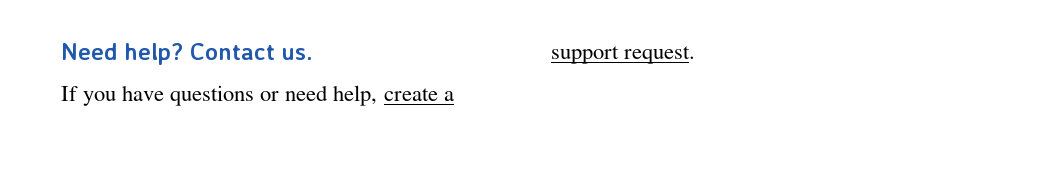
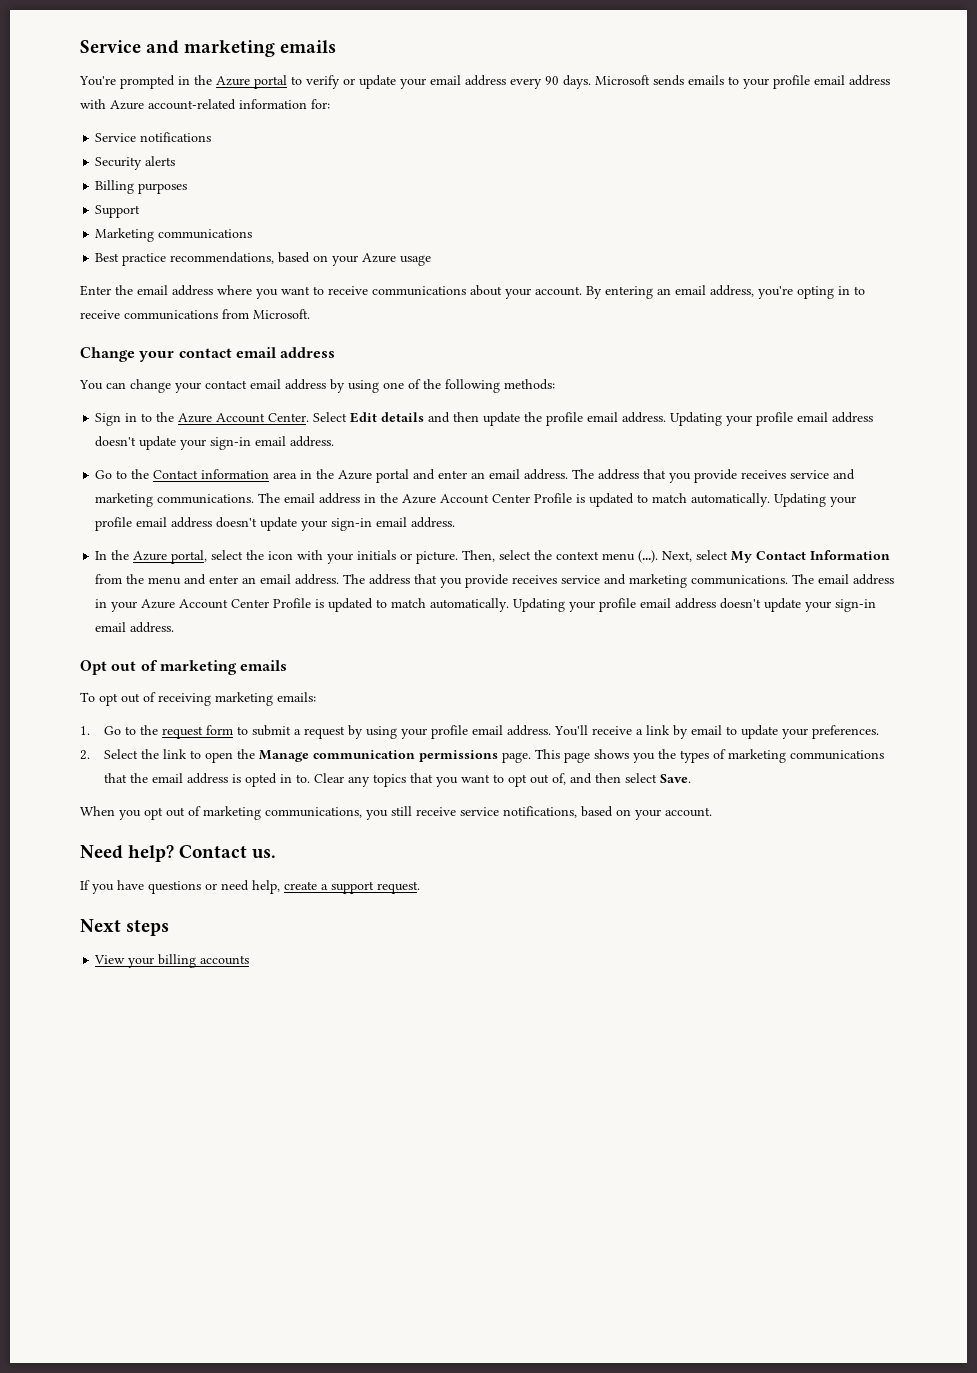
(61, 51) none -> [80,40,337,57] [79,75,890,89] [80,99,330,110] [95,132,212,142] [95,156,176,170] [95,180,188,194] [95,205,141,218] [95,228,253,242] [95,252,432,266] [80,285,865,299] [80,309,310,320] [80,347,336,362] [79,379,555,393] [95,412,874,426] [95,436,335,450] [95,469,856,483] [95,493,857,507] [95,517,456,531] [95,550,891,564] [95,574,895,588] [95,598,877,612] [95,622,175,633] [80,660,288,675] [80,692,316,706] [80,725,879,739] [80,749,884,763] [103,773,691,787] [80,806,712,820] Service and marketing emails // You're prompted in the Azure portal to verify or update your email address every 90 days. Microsoft sends emails to your profile email address with Azure account-related information for: // Service notifications // Security alerts // Billing purposes // Support // Marketing communications // Best practice recommendations, based on your Azure usage // Enter the email address where you want to receive communications about your account. By entering an email address, you're opting in to receive communications from Microsoft. // Change your contact email address // You can change your contact email address by using one of the following methods: // Sign in to the Azure Account Center. Select Edit details and then update the profile email address. Updating your profile email address doesn't update your sign-in email address. // Go to the Contact information area in the Azure portal and enter an email address. The address that you provide receives service and marketing communications. The email address in the Azure Account Center Profile is updated to match automatically. Updating your profile email address doesn't update your sign-in email address. // In the Azure portal, select the icon with your initials or picture. Then, select the context menu (...). Next, select My Contact Information from the menu and enter an email address. The address that you provide receives service and marketing communications. The email address in your Azure Account Center Profile is updated to match automatically. Updating your profile email address doesn't update your sign-in email address. // Opt out of marketing emails // To opt out of receiving marketing emails: // 1. Go to the request form to submit a request by using your profile email address. You'll receive a link by email to update your preferences. // 2. Select the link to open the Manage communication permissions page. This page shows you the types of marketing communications that the email address is opted in to. Clear any topics that you want to opt out of, and then select Save. // When you opt out of marketing communications, you still receive service notifications, based on your account. //
(696, 55) none -> [80,919,170,936] [94,954,250,968] // Next steps // View your billing accounts

